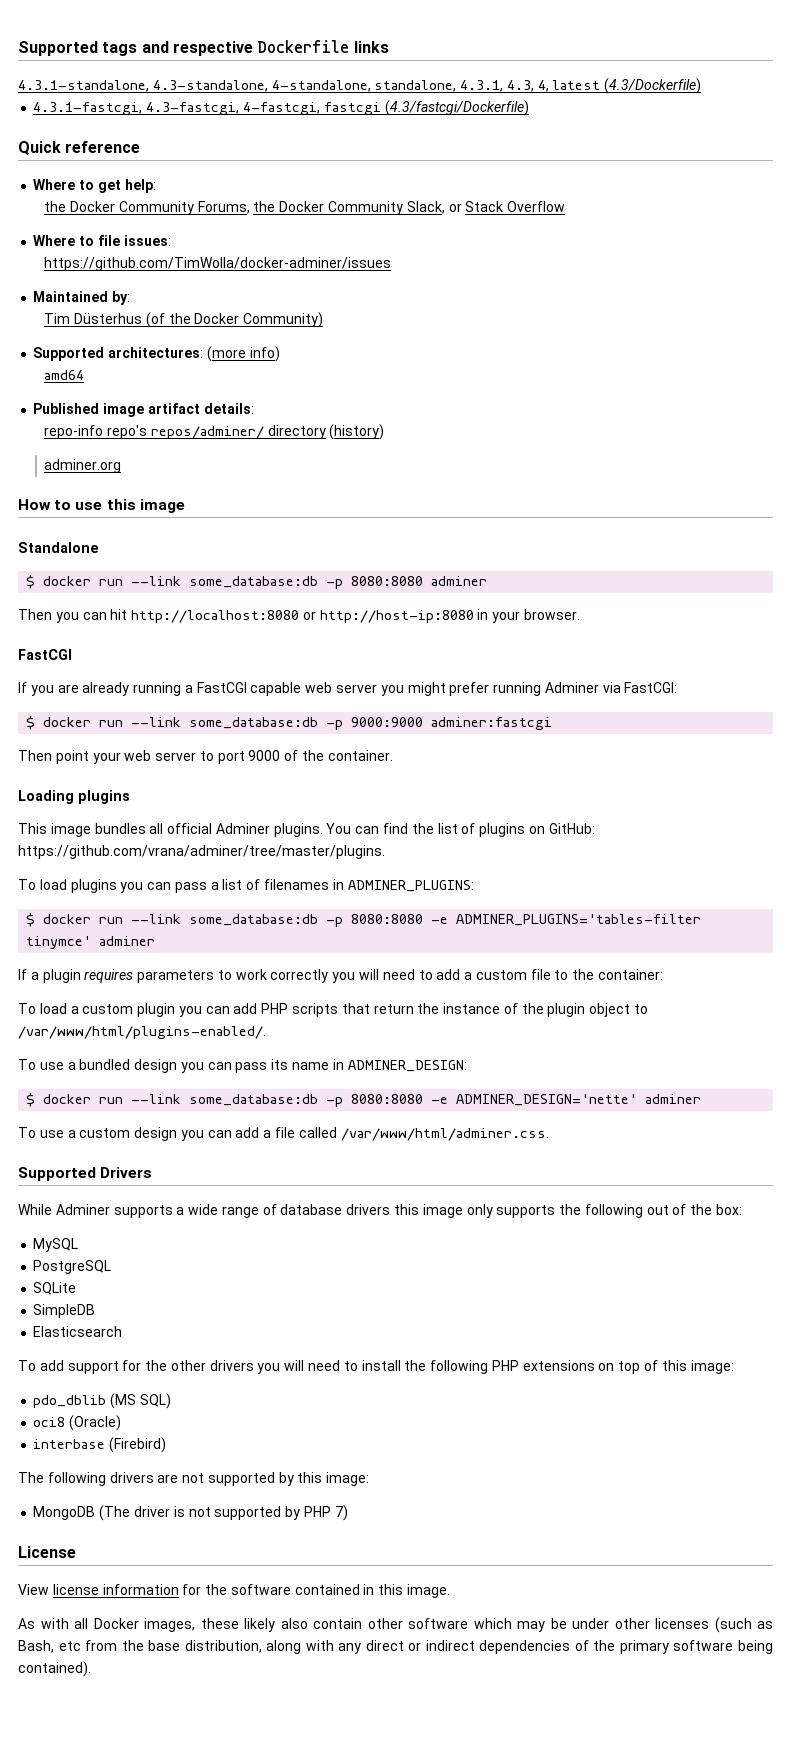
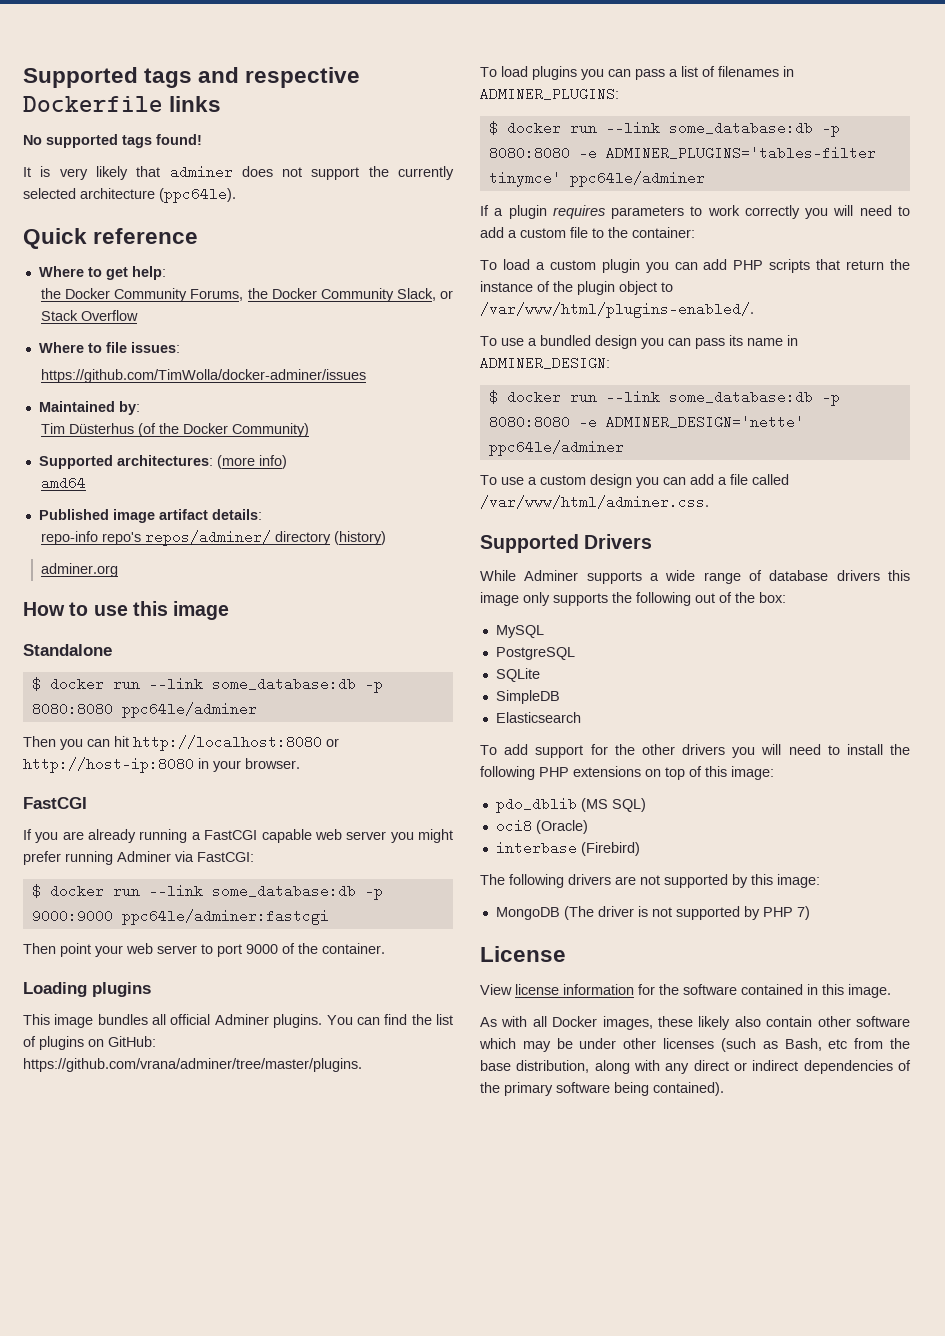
[18,78,702,94] [33,100,529,116] 4.3.1-standalone, 4.3-standalone, 4-standalone, standalone, 4.3.1, 4.3, 4, latest (4.3/Dockerfile) // 4.3.1-fastcgi, 4.3-fastcgi, 4-fastcgi, fastcgi (4.3/fastcgi/Dockerfile) -> [23,134,202,148] [23,165,455,180] [23,187,236,203] No supported tags found! // It is very likely that adminer does not support the currently selected architecture (ppc64le).
[431,576,488,586] adminer -> [121,702,257,718] ppc64le/adminer
[431,717,553,730] adminer:fastcgi -> [121,909,329,925] ppc64le/adminer:fastcgi
[99,936,156,946] adminer -> [569,171,705,187] ppc64le/adminer
[645,1094,702,1104] adminer -> [488,440,624,456] ppc64le/adminer

